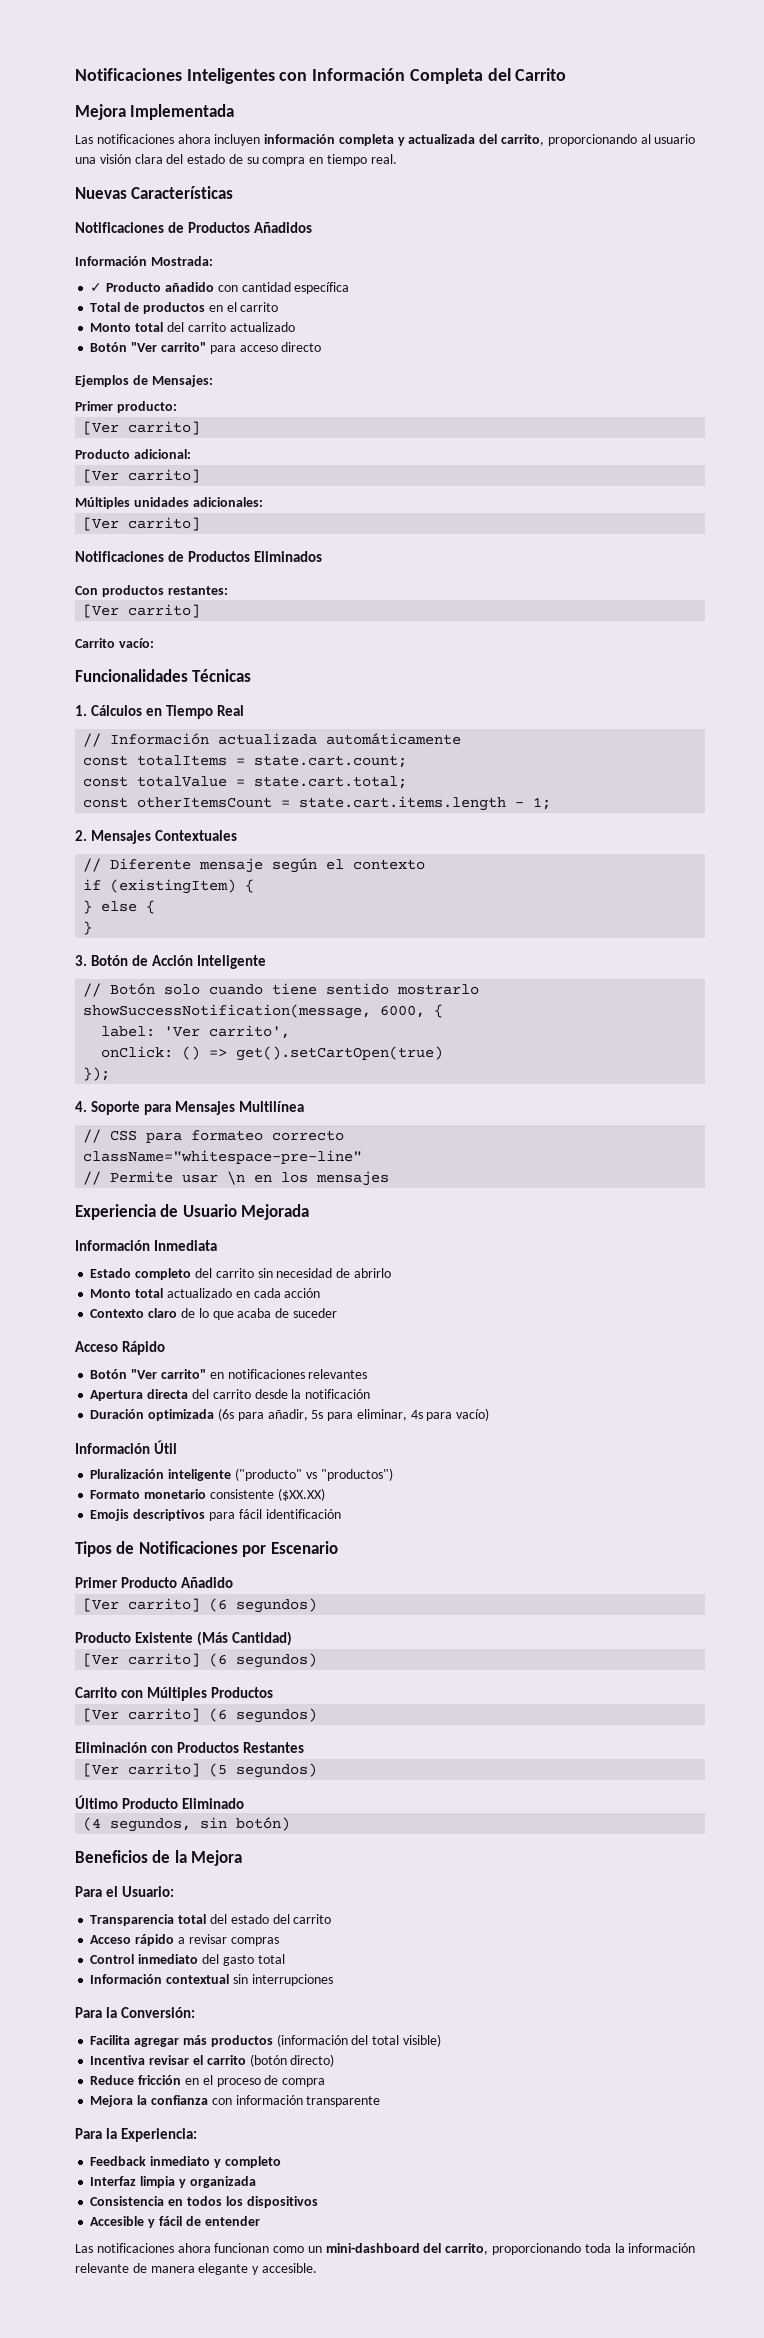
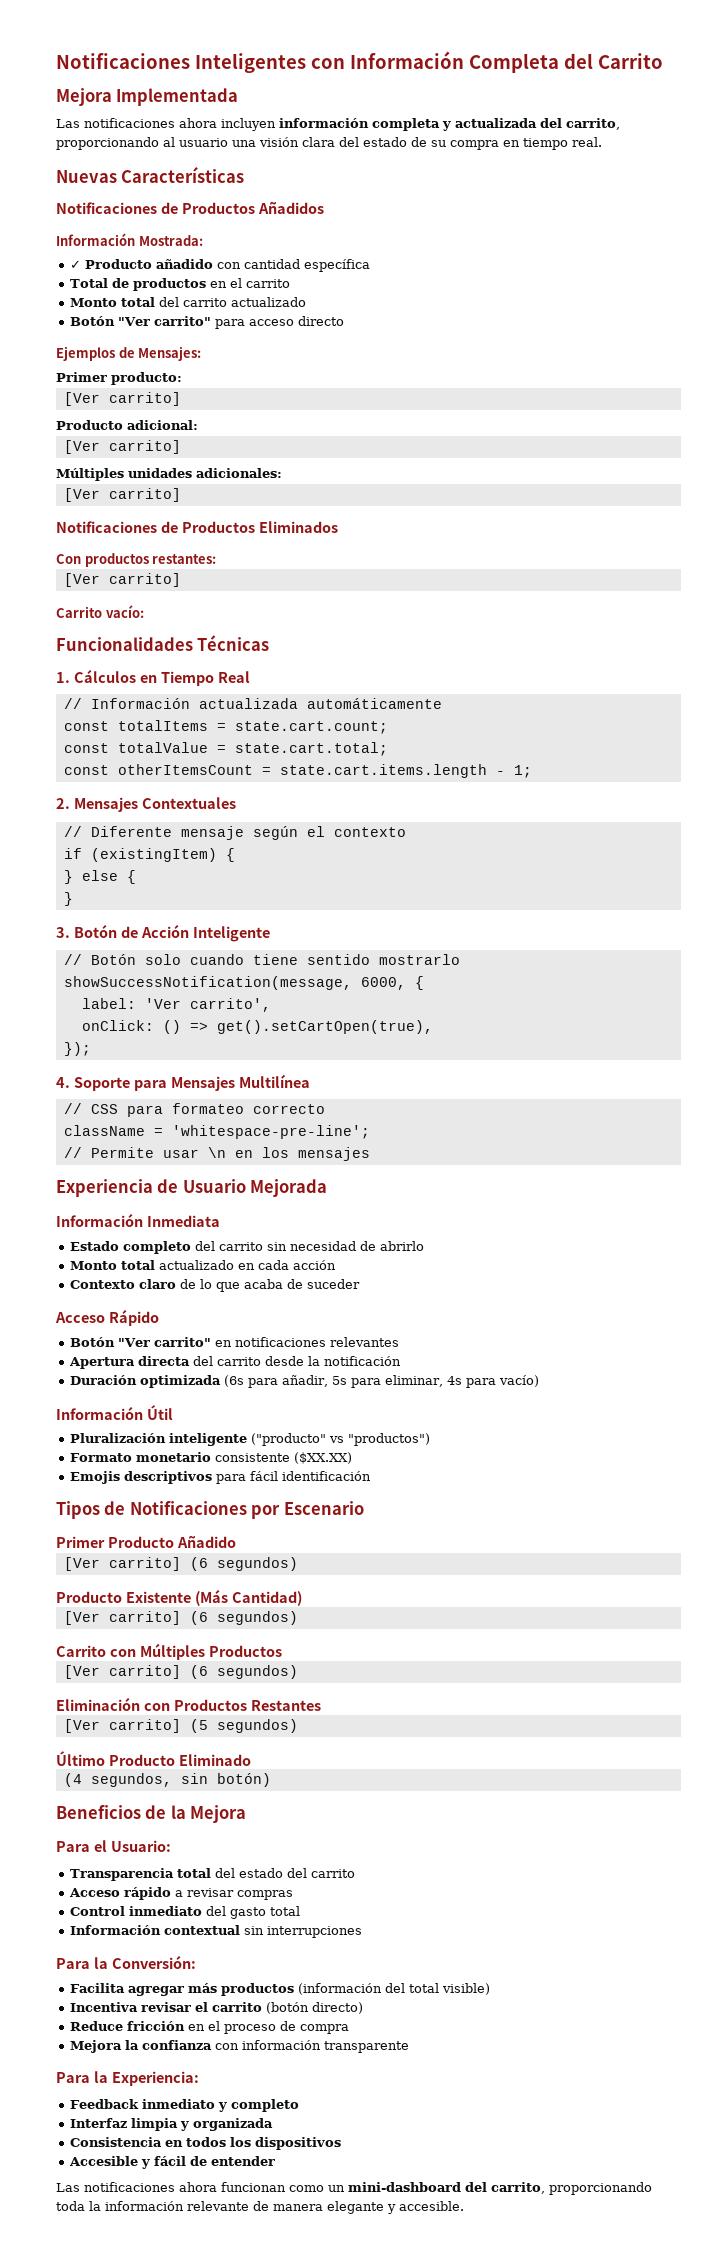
[236,1046,444,1061] get().setCartOpen(true) -> [216,1020,433,1034] get().setCartOpen(true),
[83,1150,363,1164] className="whitespace-pre-line" -> [63,1125,370,1139] className = 'whitespace-pre-line';

